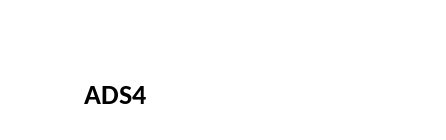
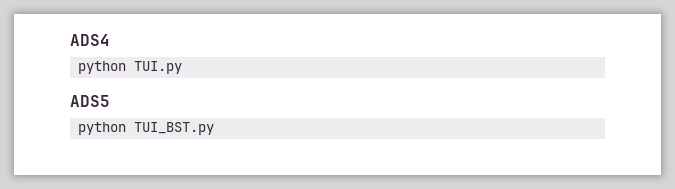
(146, 95) none -> [78,61,183,74] [70,95,110,107] [78,122,215,135] // python TUI.py // ADS5 // python TUI_BST.py

